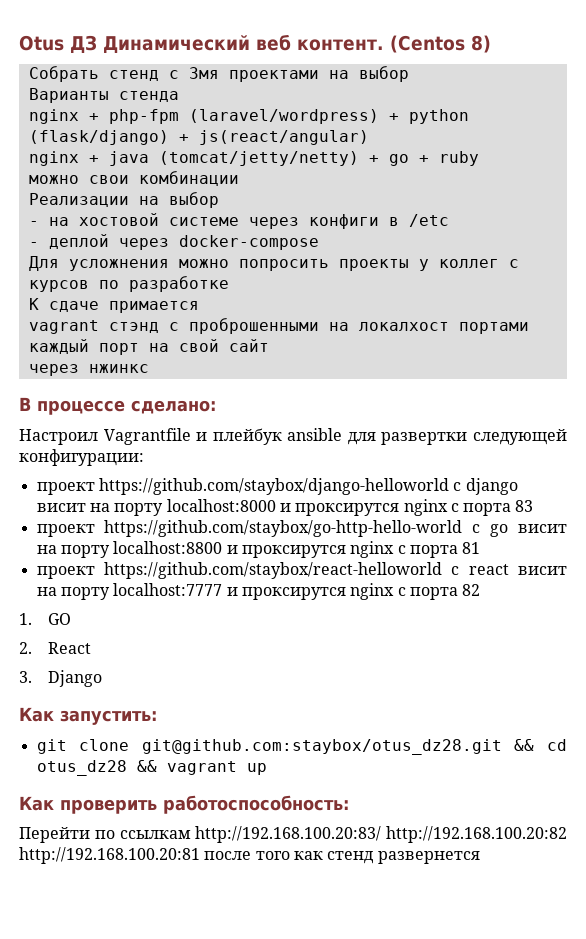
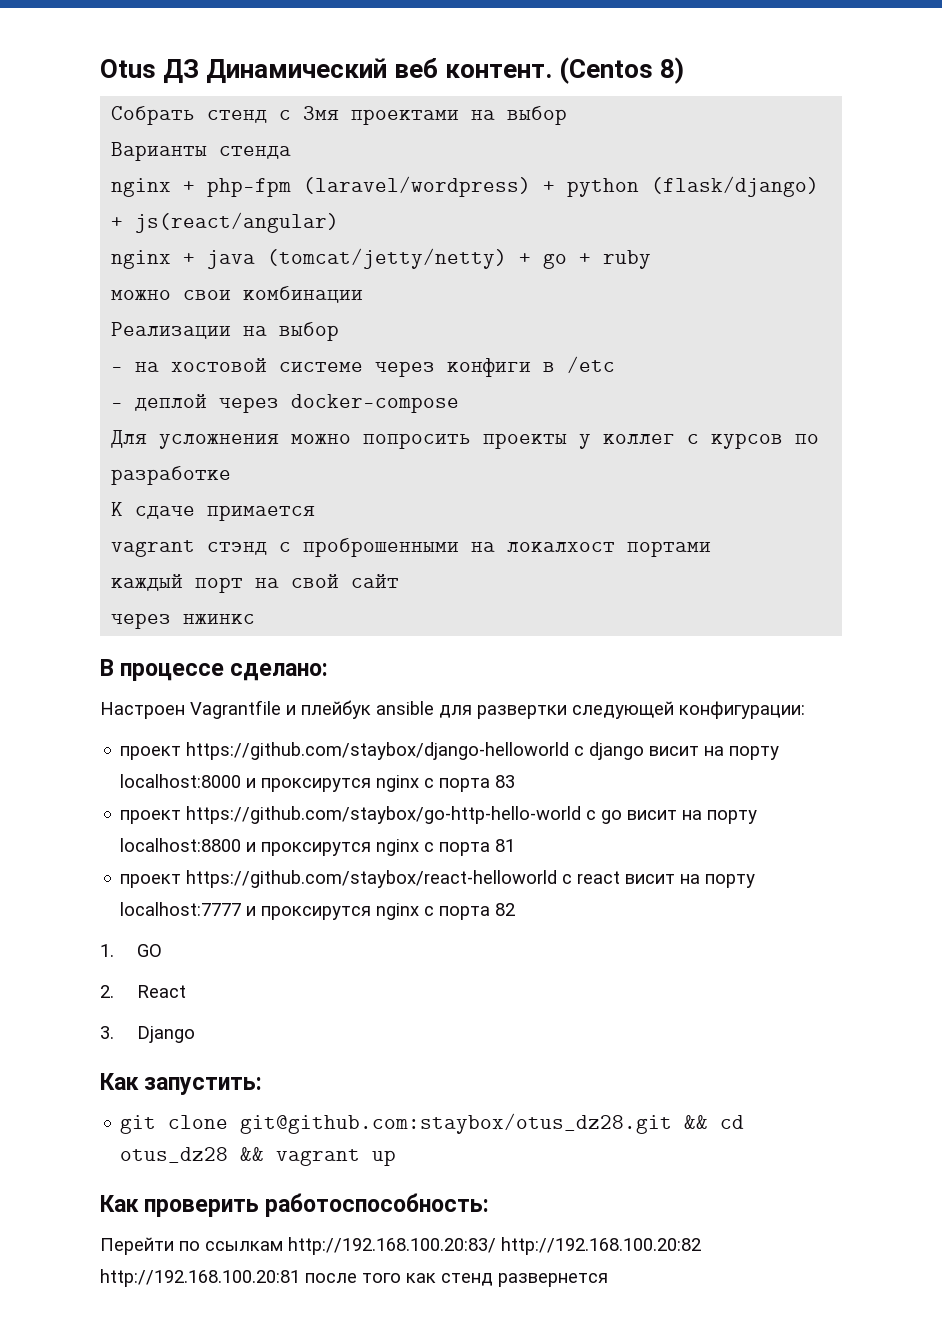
[19,429,98,445] Настроил -> [100,702,185,719] Настроен

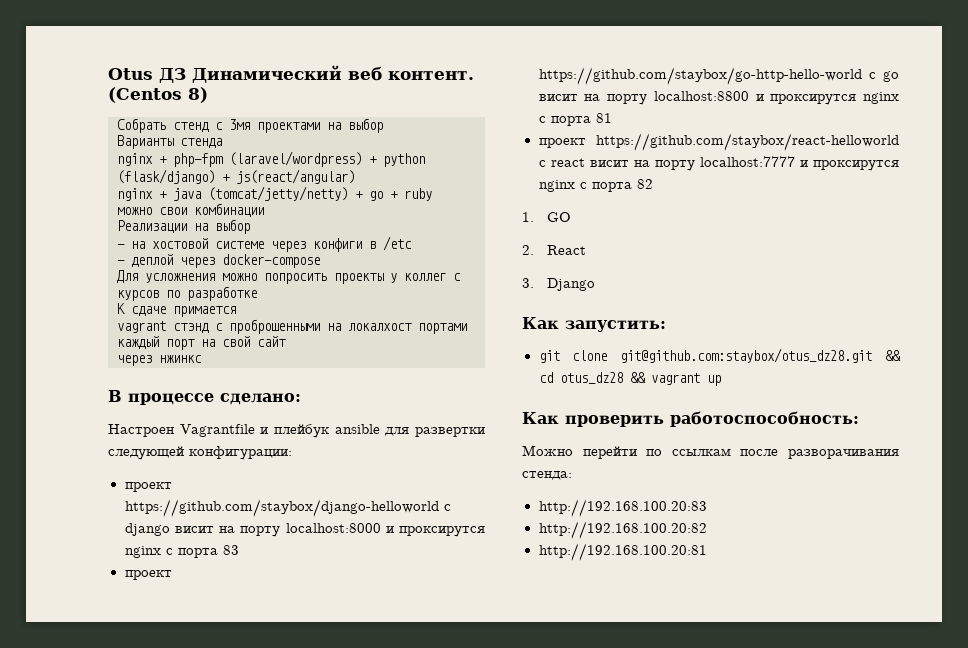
[100,1237,701,1255] [100,1269,608,1287] Перейти по ссылкам http://192.168.100.20:83/ http://192.168.100.20:82 http://192.168.100.20:81 после того как стенд развернется -> [522,445,899,459] [522,471,572,480] [538,499,707,517] [538,521,707,539] [538,543,707,561] Можно перейти по ссылкам после разворачивания стенда: // http://192.168.100.20:83 // http://192.168.100.20:82 // http://192.168.100.20:81

